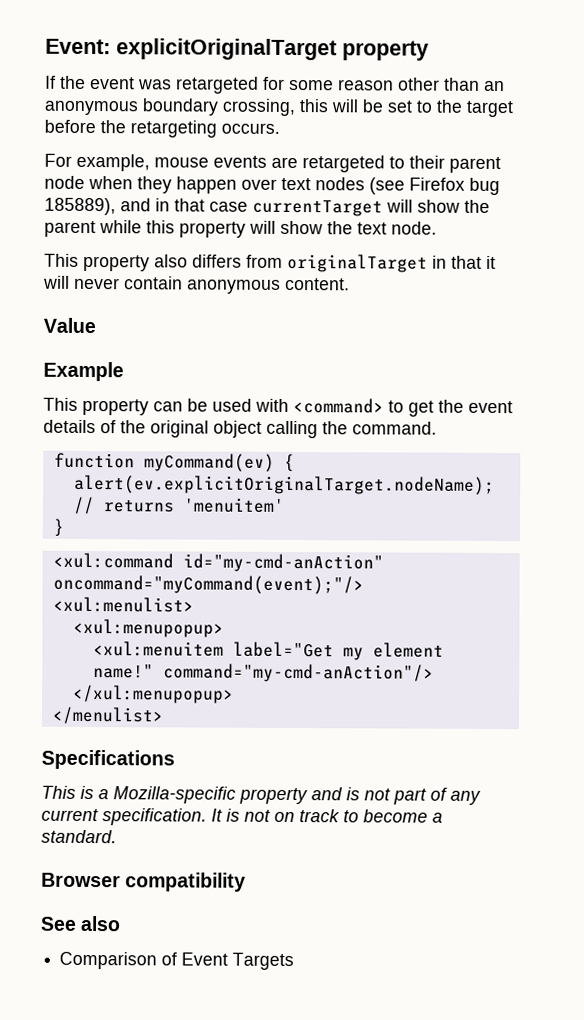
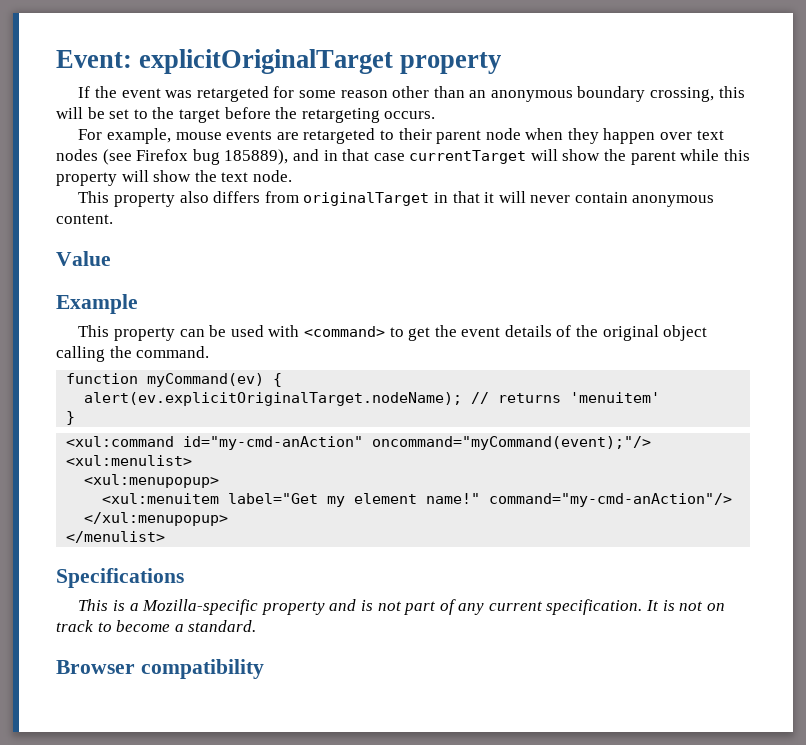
[40,915,122,932] [59,951,295,971] // See also // Comparison of Event Targets -> (264, 669) none

